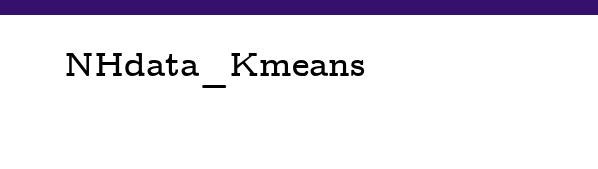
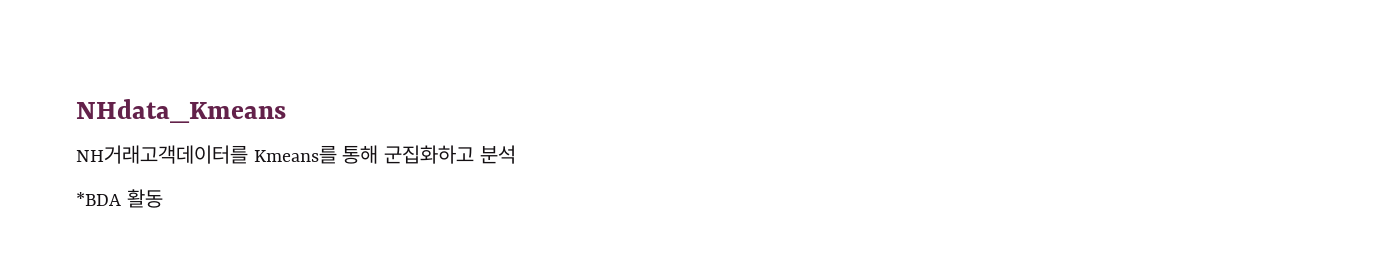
(365, 70) none -> [76,145,516,164] [76,189,163,208] // NH거래고객데이터를 Kmeans를 통해 군집화하고 분석 // *BDA 활동

